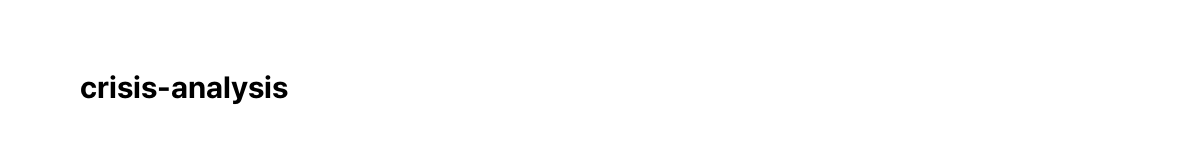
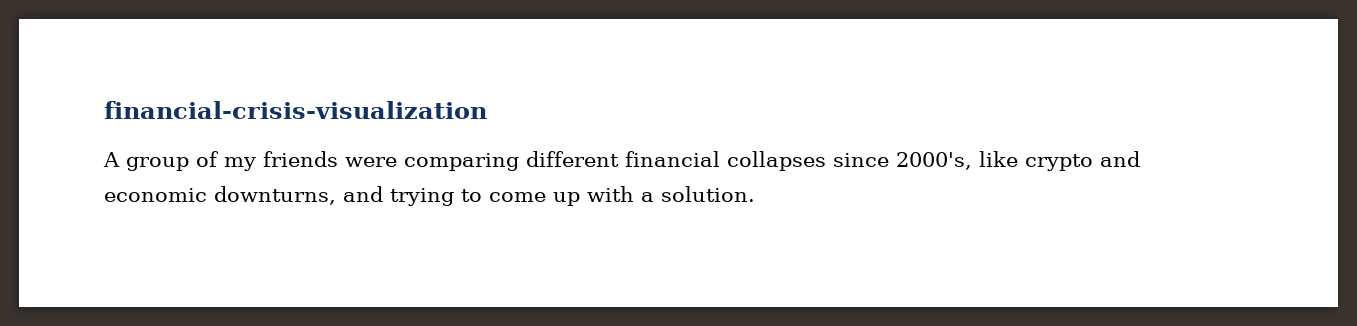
[80,75,288,105] crisis-analysis -> [104,101,487,119] [103,151,1140,171] [104,186,755,206] financial-crisis-visualization // A group of my friends were comparing different financial collapses since 2000's, like crypto and economic downturns, and trying to come up with a solution.

